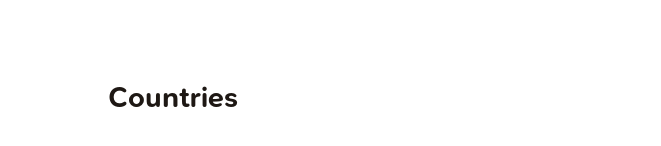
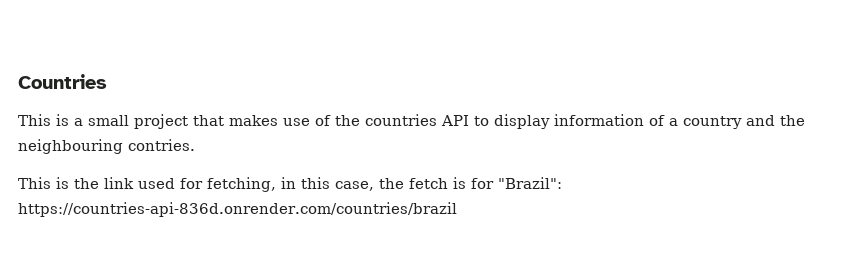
(238, 97) none -> [18,114,805,129] [18,139,195,154] [18,177,562,192] [18,202,457,217] // This is a small project that makes use of the countries API to display information of a country and the neighbouring contries. // This is the link used for fetching, in this case, the fetch is for "Brazil": https://countries-api-836d.onrender.com/countries/brazil

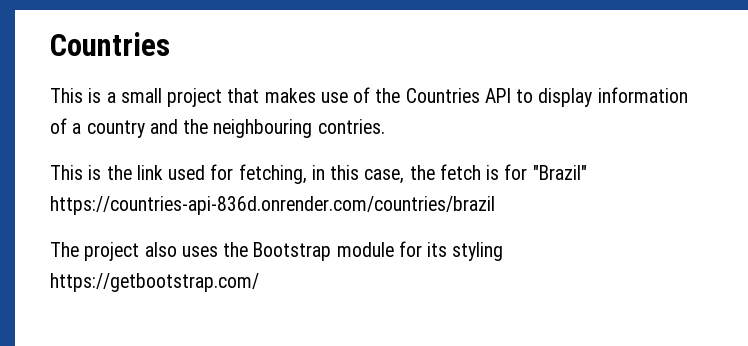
[365,114,437,126] countries -> [405,88,480,103] Countries
[498,177,562,189] "Brazil": -> [532,165,587,180] "Brazil"
(457, 209) none -> [50,241,504,261] [50,273,259,292] // The project also uses the Bootstrap module for its styling https://getbootstrap.com/

